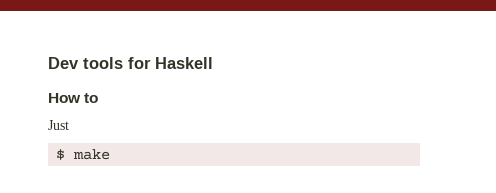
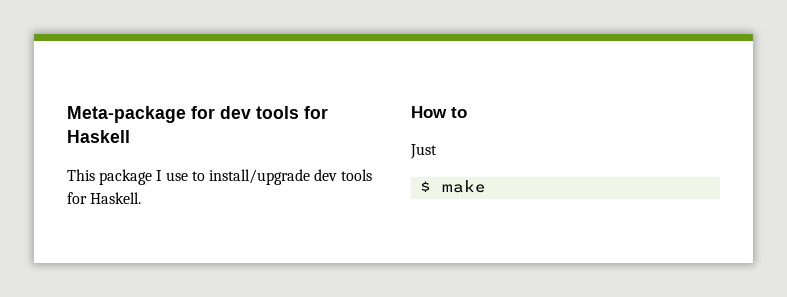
[48,57,79,69] Dev -> [67,106,251,123] Meta-package for dev
(213, 63) none -> [67,169,373,185] [67,192,142,204] // This package I use to install/upgrade dev tools for Haskell.

